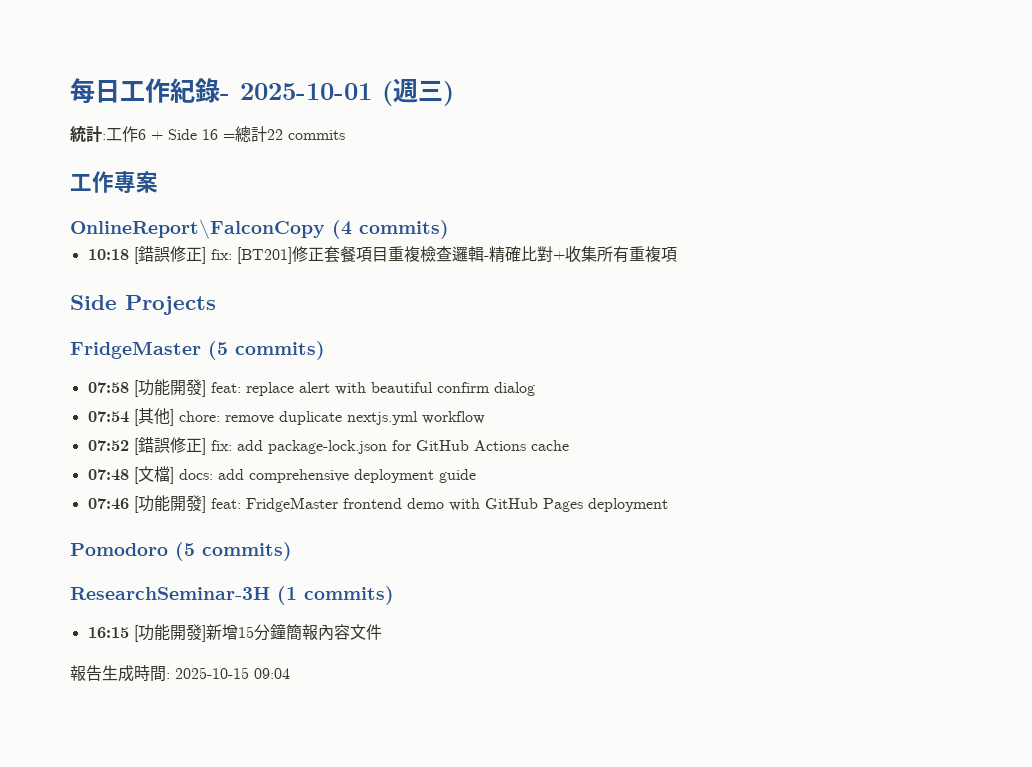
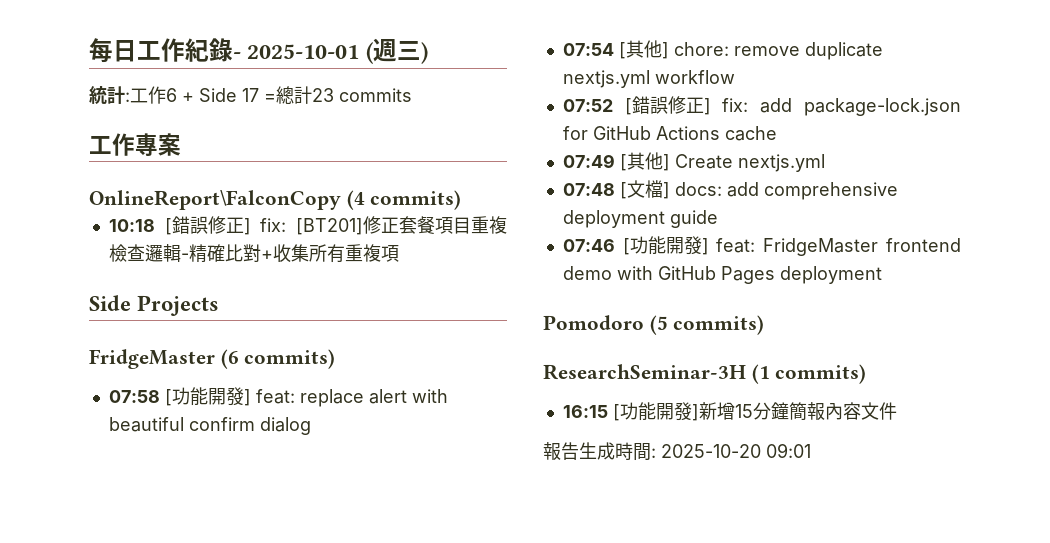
[202,129,218,140] 16 -> [242,88,259,102] 17
[267,129,283,140] 22 -> [312,88,334,102] 23
[208,341,228,360] (5 -> [220,349,239,369] (6
(569, 445) none -> [562,152,825,172] // 07:49 [其他] Create nextjs.yml
[175,667,290,679] 2025-10-15 09:04 -> [661,443,811,458] 2025-10-20 09:01

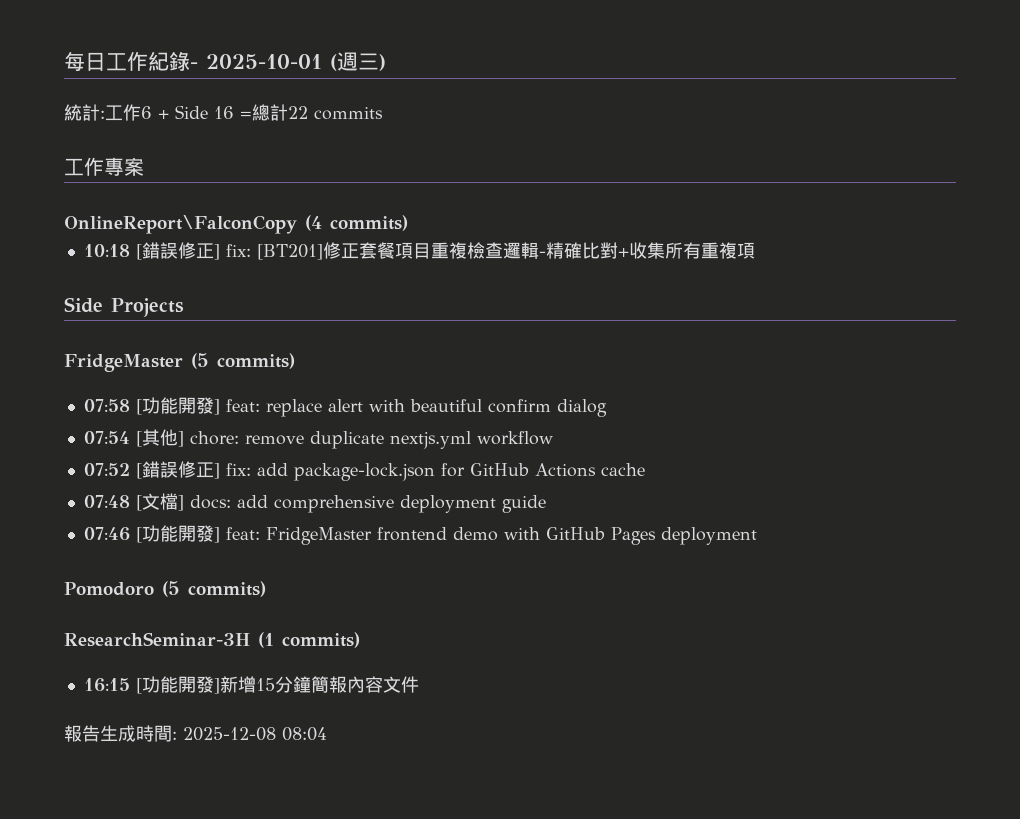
[242,88,259,102] 17 -> [214,106,234,119] 16
[312,88,334,102] 23 -> [288,106,308,119] 22
[220,349,239,369] (6 -> [191,353,209,369] (5
[562,152,825,172] // 07:49 [其他] Create nextjs.yml -> (645, 469) none
[661,443,811,458] 2025-10-20 09:01 -> [183,727,327,741] 2025-12-08 08:04

